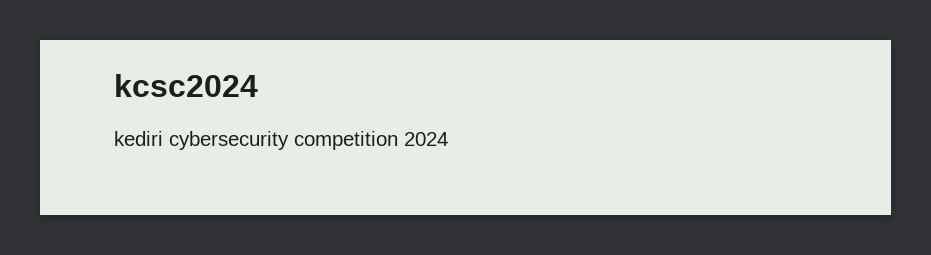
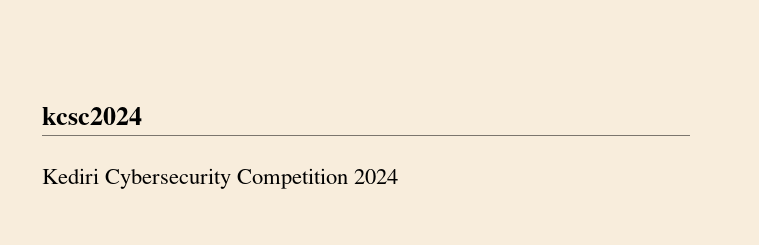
[114,131,398,150] kediri cybersecurity competition -> [42,168,349,189] Kediri Cybersecurity Competition

